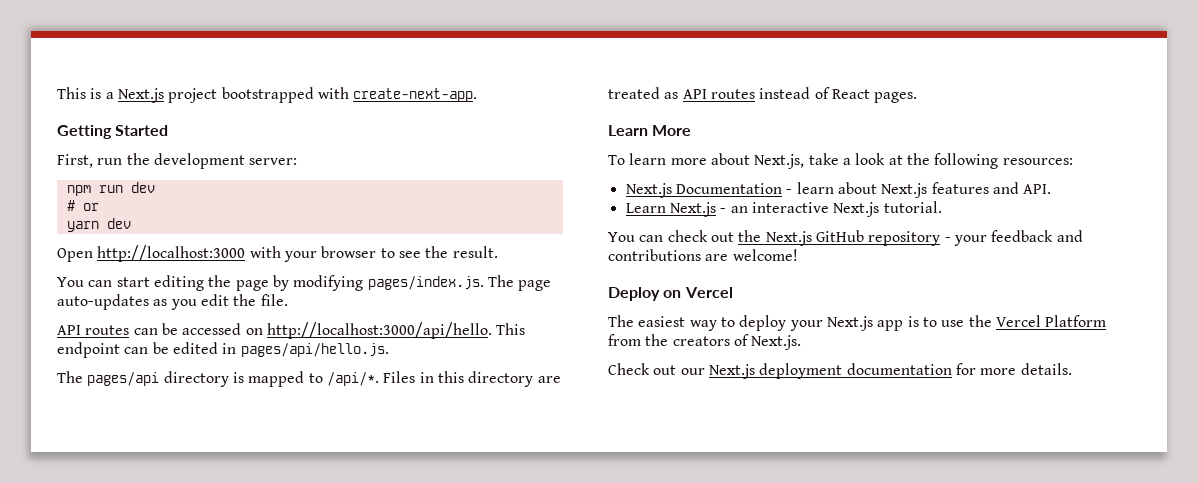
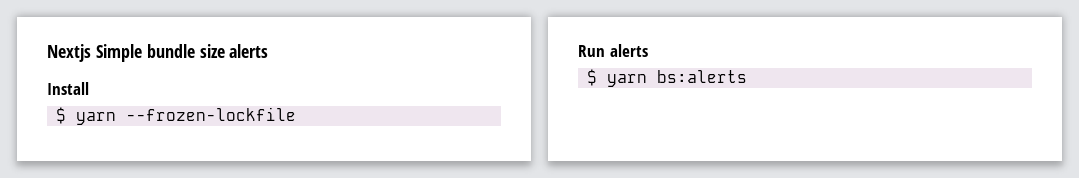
[57,87,478,103] [57,125,169,139] [57,153,298,169] [66,182,155,196] [66,200,99,211] [66,218,131,232] [57,245,498,262] [57,275,552,291] [57,294,288,310] [57,322,526,339] [57,342,389,358] [57,371,561,387] [608,87,918,103] [608,125,692,136] [608,153,1073,169] [625,182,1052,198] [625,201,942,217] [608,230,1083,246] [608,249,798,261] [608,287,733,301] [608,315,1107,331] [608,334,802,350] [608,363,1072,379] This is a Next.js project bootstrapped with create-next-app. // Getting Started // First, run the development server: // npm run dev // # or // yarn dev // Open http://localhost:3000 with your browser to see the result. // You can start editing the page by modifying pages/index.js. The page auto-updates as you edit the file. // API routes can be accessed on http://localhost:3000/api/hello. This endpoint can be edited in pages/api/hello.js. // The pages/api directory is mapped to /api/*. Files in this directory are treated as API routes instead of React pages. // Learn More // To learn more about Next.js, take a look at the following resources: // Next.js Documentation - learn about Next.js features and API. // Learn Next.js - an interactive Next.js tutorial. // You can check out the Next.js GitHub repository - your feedback and contributions are welcome! // Deploy on Vercel // The easiest way to deploy your Next.js app is to use the Vercel Platform from the creators of Next.js. // Check out our Next.js deployment documentation for more details. -> [47,44,269,62] [47,82,89,95] [56,107,297,125] [578,44,648,57] [587,69,748,87] Nextjs Simple bundle size alerts // Install // $ yarn --frozen-lockfile // Run alerts // $ yarn bs:alerts

